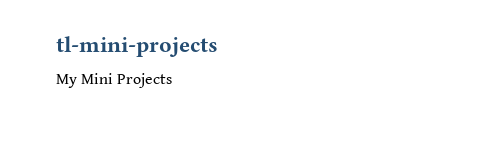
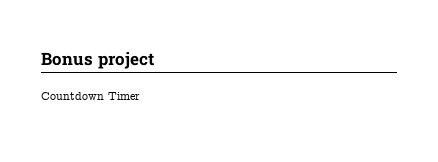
[56,36,218,57] [56,73,173,88] tl-mini-projects // My Mini Projects -> [41,52,154,69] [41,92,140,100] Bonus project // Countdown Timer

